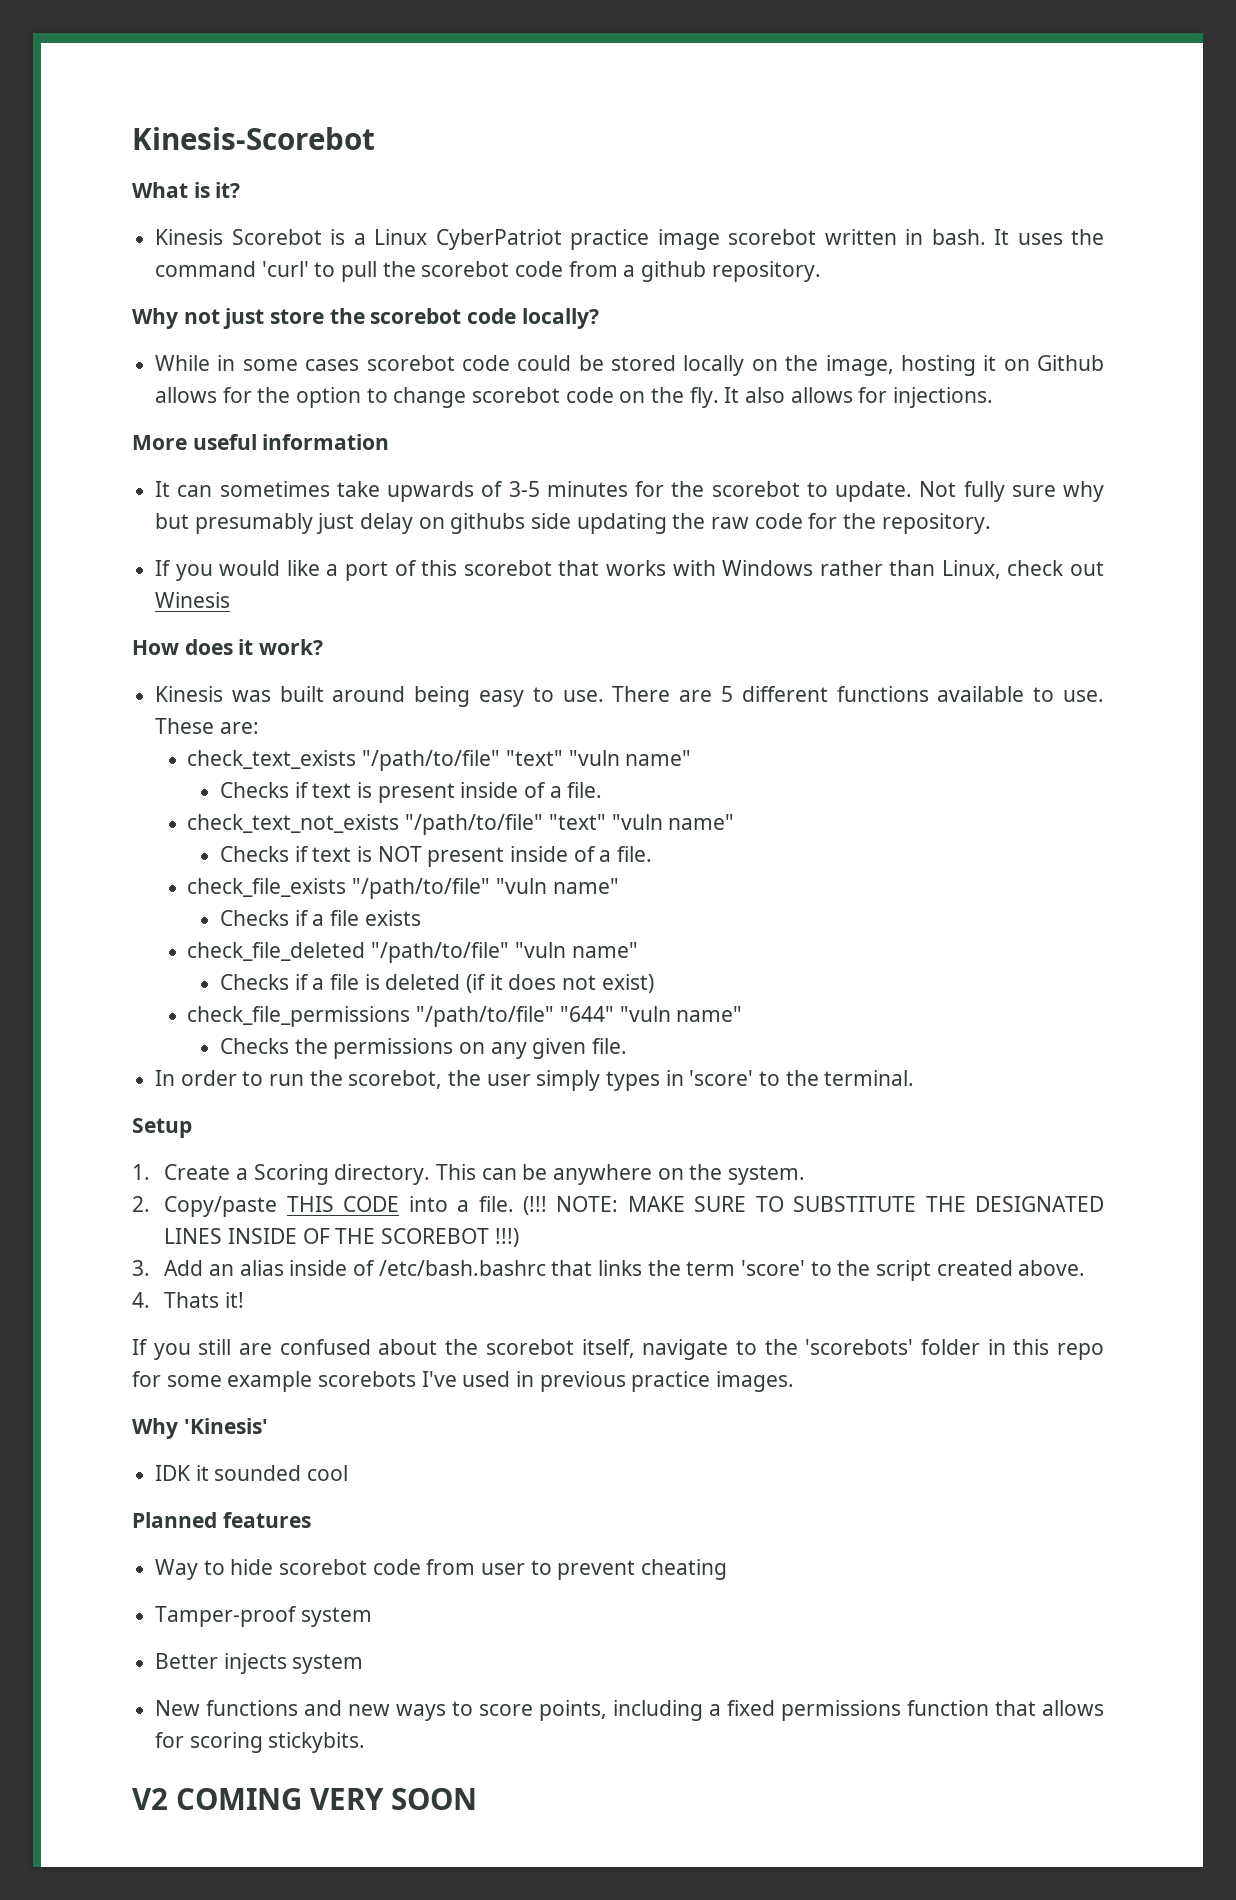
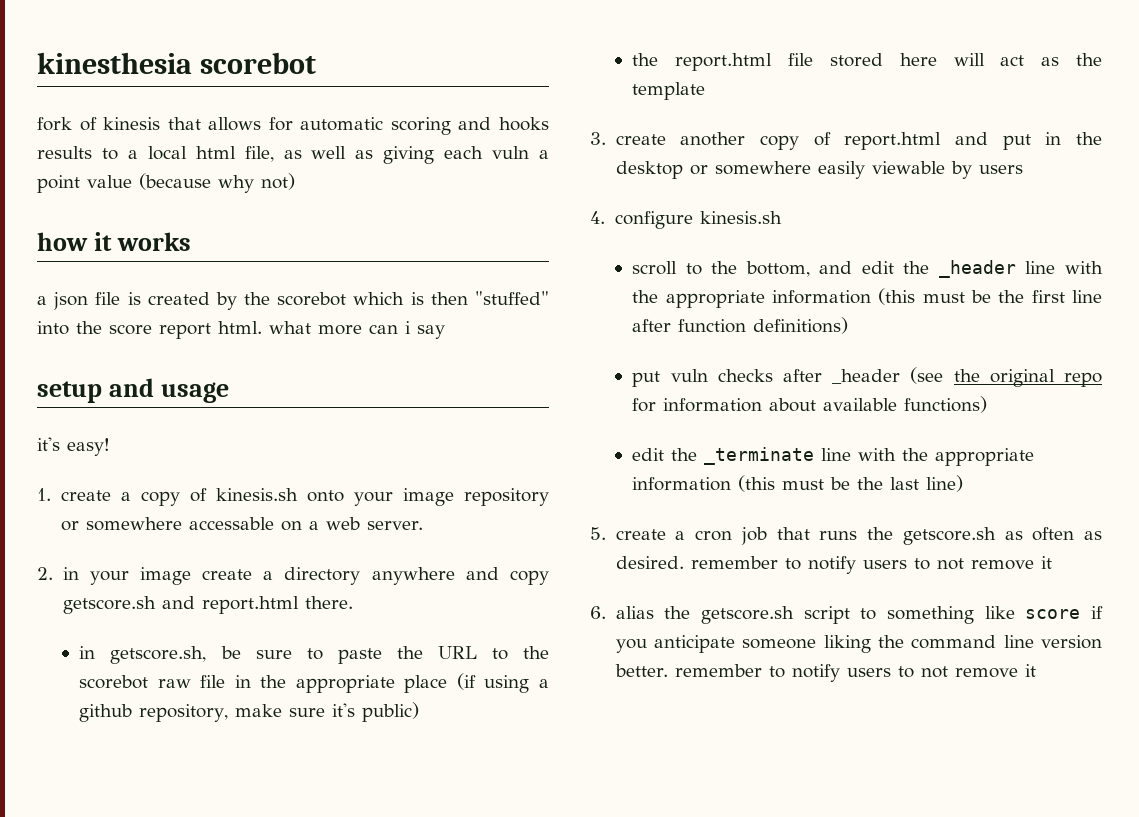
[132,127,375,150] [132,182,241,198] [155,229,1104,250] [155,261,821,282] [132,308,599,329] [155,355,1104,376] [155,387,994,408] [132,434,390,450] [155,481,1104,502] [155,513,991,534] [155,560,1104,581] [155,592,231,608] [132,639,324,655] [155,686,1104,707] [155,718,259,734] [187,750,692,771] [219,782,603,803] [187,814,735,835] [219,846,652,867] [187,878,619,899] [219,910,421,926] [187,942,638,963] [219,974,654,993] [187,1006,743,1027] [219,1038,627,1059] [155,1070,915,1091] [132,1118,192,1138] [132,1164,806,1185] [132,1196,1104,1217] [164,1228,519,1247] [132,1260,1086,1281] [132,1292,245,1308] [132,1339,1104,1360] [132,1371,795,1392] [132,1418,268,1439] [155,1465,349,1481] [132,1512,311,1528] [155,1559,728,1580] [155,1606,372,1627] [155,1653,364,1674] [155,1700,1104,1721] [155,1732,366,1753] [132,1788,477,1810] Kinesis-Scorebot // What is it? // Kinesis Scorebot is a Linux CyberPatriot practice image scorebot written in bash. It uses the command 'curl' to pull the scorebot code from a github repository. // Why not just store the scorebot code locally? // While in some cases scorebot code could be stored locally on the image, hosting it on Github allows for the option to change scorebot code on the fly. It also allows for injections. // More useful information // It can sometimes take upwards of 3-5 minutes for the scorebot to update. Not fully sure why but presumably just delay on githubs side updating the raw code for the repository. // If you would like a port of this scorebot that works with Windows rather than Linux, check out Winesis // How does it work? // Kinesis was built around being easy to use. There are 5 different functions available to use. These are: // check_text_exists "/path/to/file" "text" "vuln name" // Checks if text is present inside of a file. // check_text_not_exists "/path/to/file" "text" "vuln name" // Checks if text is NOT present inside of a file. // check_file_exists "/path/to/file" "vuln name" // Checks if a file exists // check_file_deleted "/path/to/file" "vuln name" // Checks if a file is deleted (if it does not exist) // check_file_permissions "/path/to/file" "644" "vuln name" // Checks the permissions on any given file. // In order to run the scorebot, the user simply types in 'score' to the terminal. // Setup // 1. Create a Scoring directory. This can be anywhere on the system. // 2. Copy/paste THIS CODE into a file. (!!! NOTE: MAKE SURE TO SUBSTITUTE THE DESIGNATED LINES INSIDE OF THE SCOREBOT !!!) // 3. Add an alias inside of /etc/bash.bashrc that links the term 'score' to the script created above. // 4. Thats it! // If you still are confused about the scorebot itself, navigate to the 'scorebots' folder in this repo for some example scorebots I've used in previous practice images. // Why 'Kinesis' // IDK it sounded cool // Planned features // Way to hide scorebot code from user to prevent cheating // Tamper-proof system // Better injects system // New functions and new ways to score points, including a fixed permissions function that allows for scoring stickybits. // V2 COMING VERY SOON -> [37,52,317,74] [37,117,549,135] [37,146,550,164] [37,173,295,193] [37,232,192,251] [37,291,549,310] [37,321,445,339] [37,378,230,403] [37,437,110,456] [37,488,549,506] [60,517,424,531] [37,567,549,585] [62,596,353,614] [79,646,550,664] [79,673,549,693] [79,702,420,722] [632,53,1102,71] [632,82,706,100] [590,132,1102,150] [615,161,1023,179] [590,211,782,229] [632,260,1103,278] [632,288,1102,308] [632,317,849,334] [632,367,1102,387] [632,396,988,413] [632,447,1035,466] [632,475,964,492] [590,527,1102,545] [615,556,1052,574] [590,606,1103,624] [615,635,1102,653] [614,664,1037,682] kinesthesia scorebot // fork of kinesis that allows for automatic scoring and hooks results to a local html file, as well as giving each vuln a point value (because why not) // how it works // a json file is created by the scorebot which is then "stuffed" into the score report html. what more can i say // setup and usage // it's easy! // 1. create a copy of kinesis.sh onto your image repository or somewhere accessable on a web server. // 2. in your image create a directory anywhere and copy getscore.sh and report.html there. // in getscore.sh, be sure to paste the URL to the scorebot raw file in the appropriate place (if using a github repository, make sure it's public) // the report.html file stored here will act as the template // 3. create another copy of report.html and put in the desktop or somewhere easily viewable by users // 4. configure kinesis.sh // scroll to the bottom, and edit the _header line with the appropriate information (this must be the first line after function definitions) // put vuln checks after _header (see the original repo for information about available functions) // edit the _terminate line with the appropriate information (this must be the last line) // 5. create a cron job that runs the getscore.sh as often as desired. remember to notify users to not remove it // 6. alias the getscore.sh script to something like score if you anticipate someone liking the command line version better. remember to notify users to not remove it

